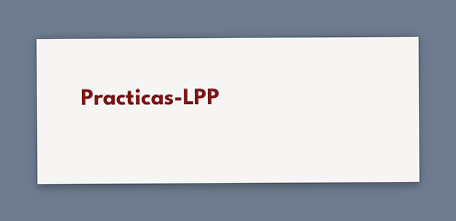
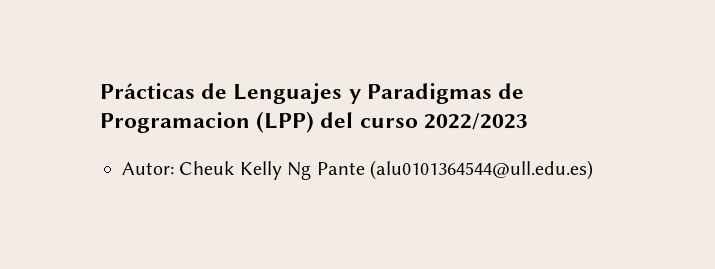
[80,88,220,106] Practicas-LPP -> [100,83,525,104] [100,111,528,133] [122,160,593,180] Prácticas de Lenguajes y Paradigmas de Programacion (LPP) del curso 2022/2023 // Autor: Cheuk Kelly Ng Pante (alu0101364544@ull.edu.es)

